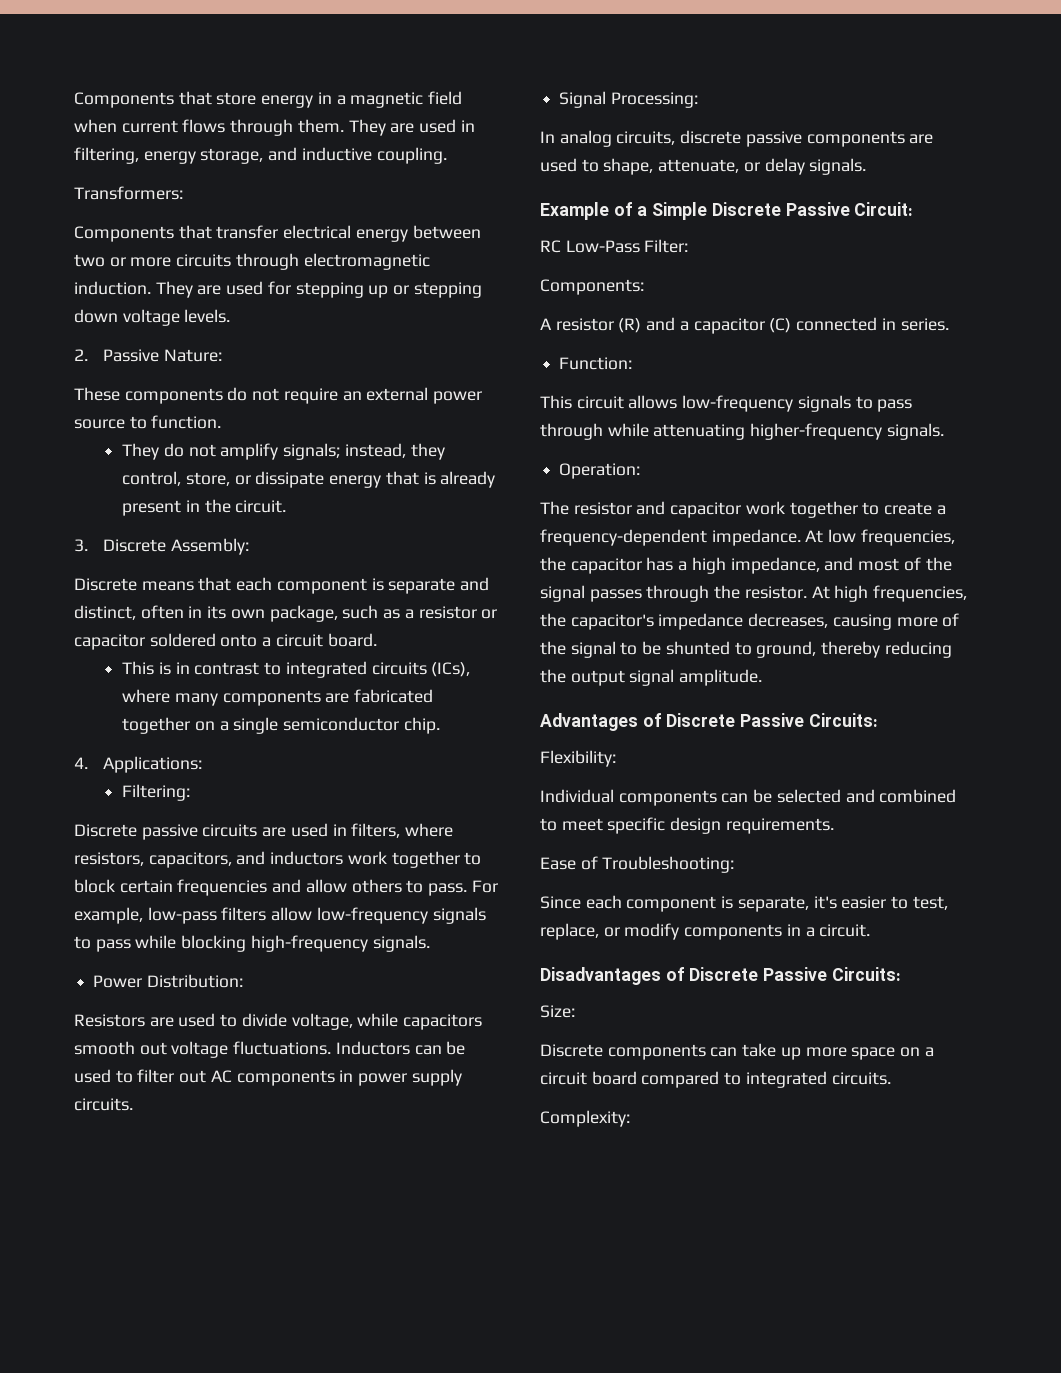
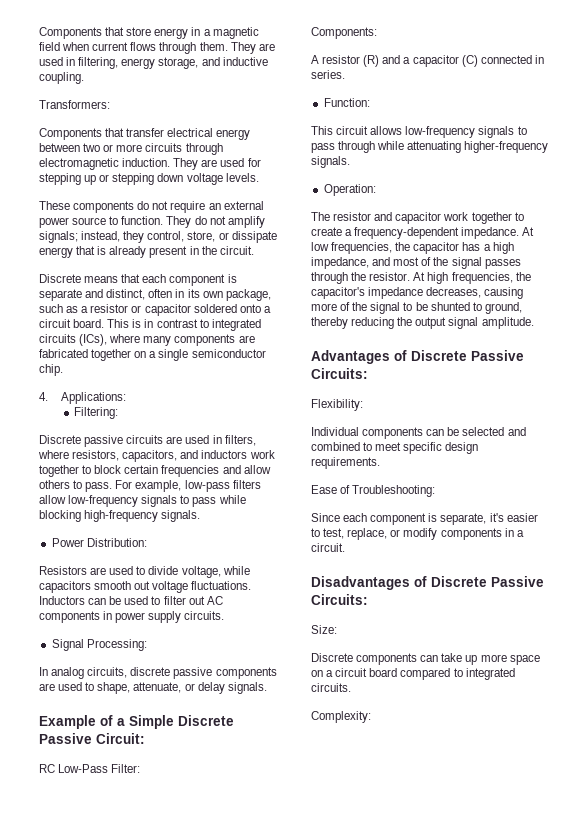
[74,349,222,362] // 2. Passive Nature: -> (259, 177) none
(222, 422) // -> (164, 220) none
[74,538,249,555] // 3. Discrete Assembly: -> (254, 250) none
(377, 640) // -> (105, 323) none

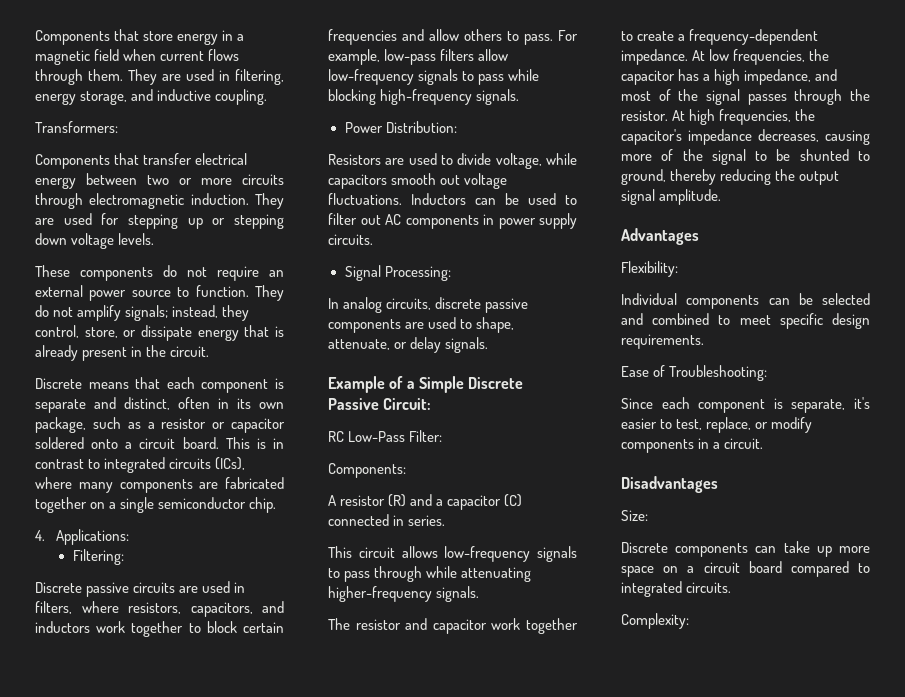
[323,98,370,107] // Function: -> (446, 520) none
[323,184,376,196] // Operation: -> (480, 594) none
[394,350,524,361] [311,368,368,379] of Discrete Passive Circuits: -> (699, 236) none
[414,576,544,587] [311,594,368,605] of Discrete Passive Circuits: -> (718, 484) none

